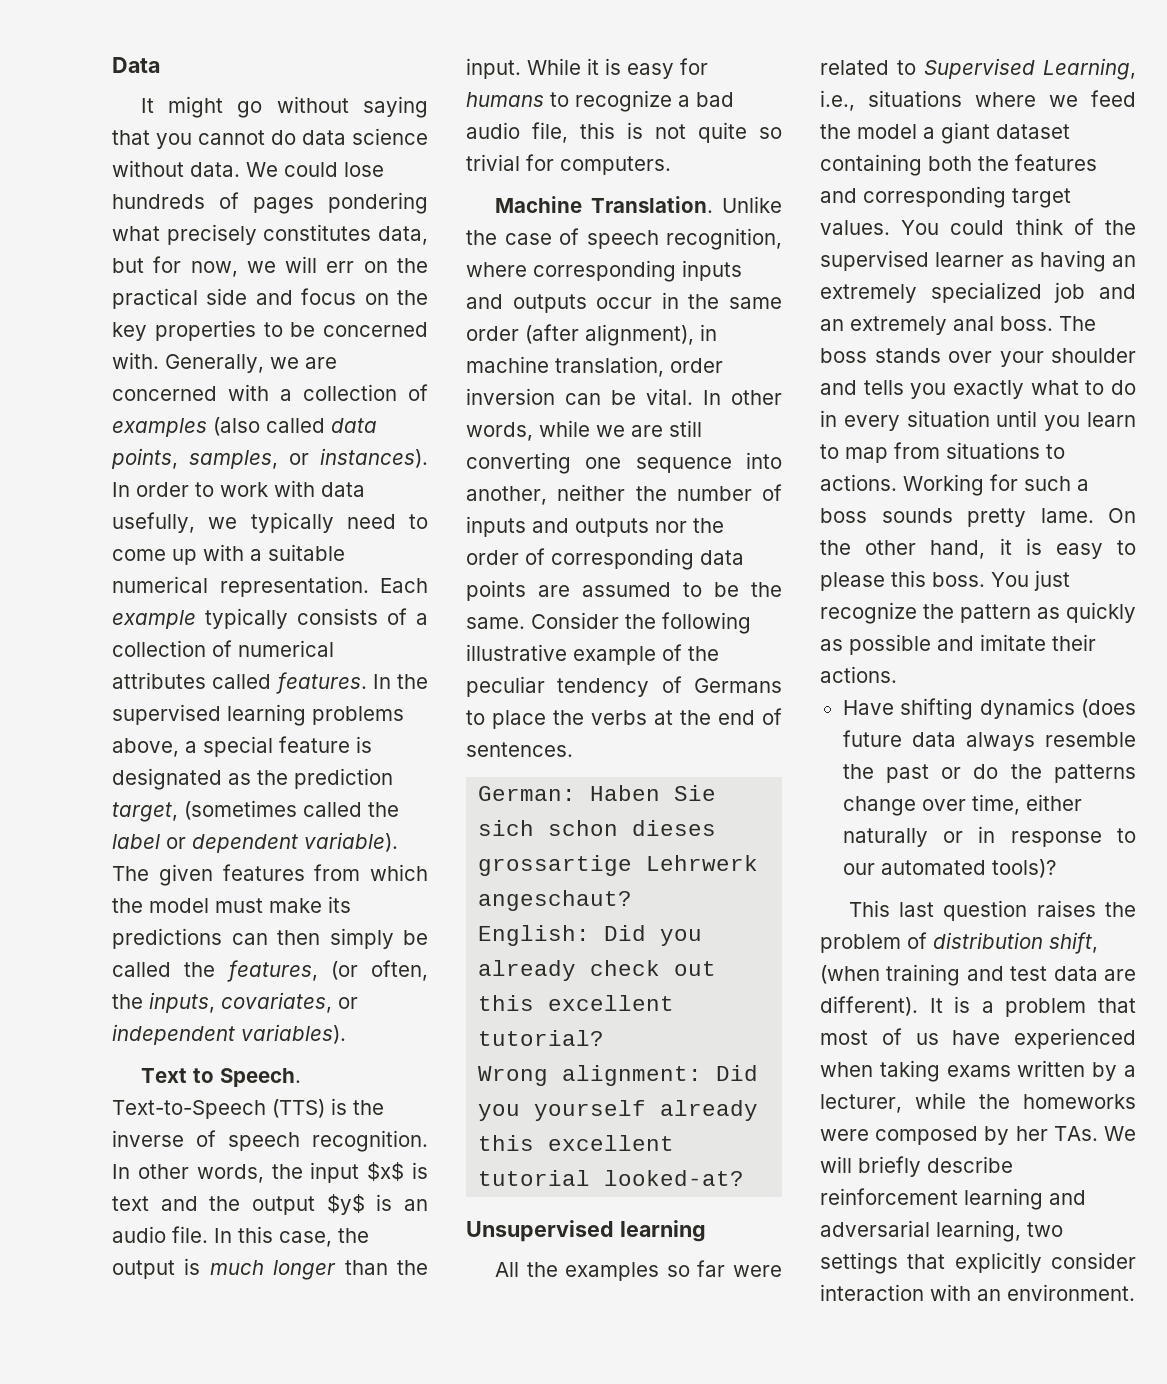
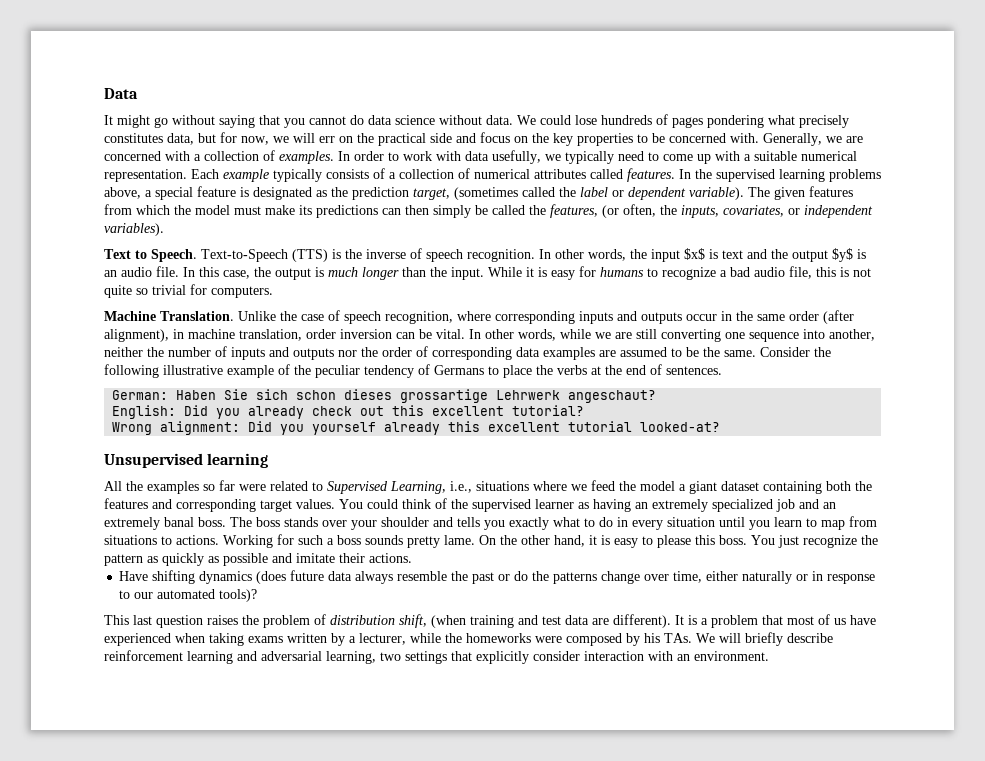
[112,417,377,437] [111,448,428,469] examples (also called data points, samples, or instances). -> [279,151,334,164] examples.
[466,580,526,601] points -> [543,347,595,360] examples
[953,316,994,331] anal -> [164,517,194,527] banal
[1015,1126,1048,1141] her -> [644,633,660,643] his

